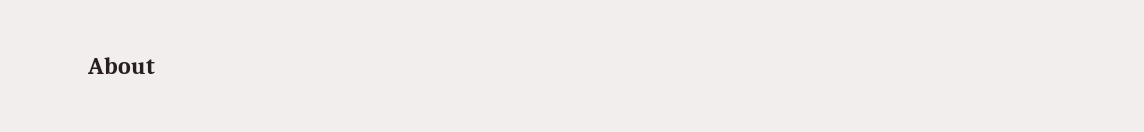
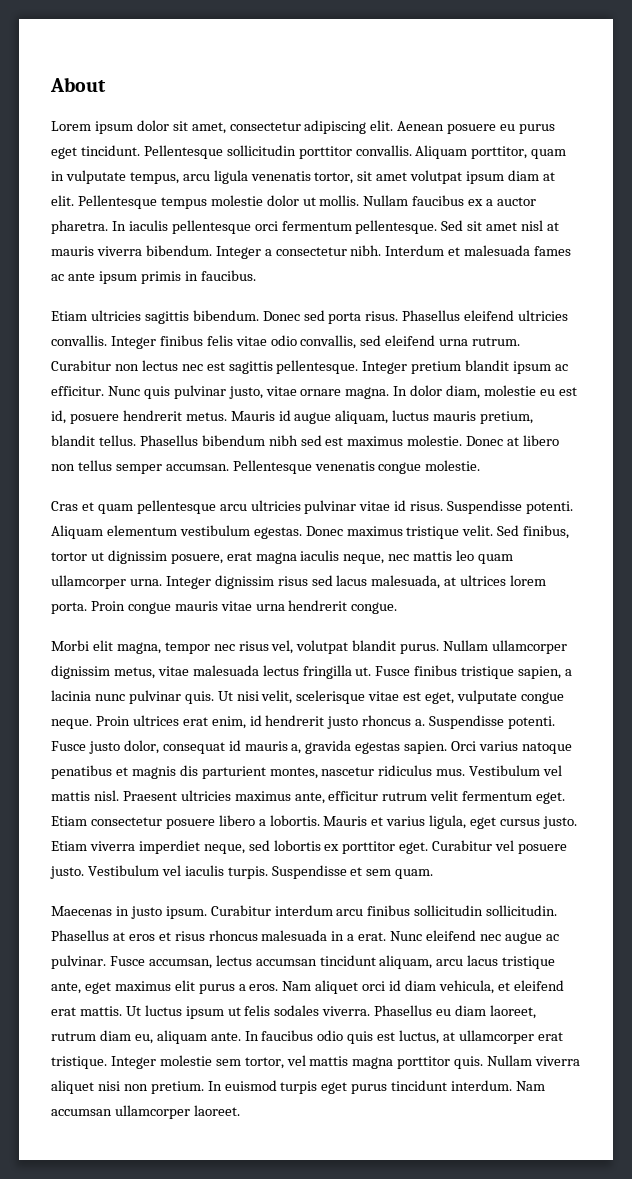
(155, 65) none -> [51,120,556,134] [51,145,567,159] [51,170,555,184] [51,195,537,209] [51,220,560,234] [51,245,572,259] [51,270,256,284] [51,310,569,324] [51,335,521,349] [51,360,569,374] [51,385,577,399] [51,410,534,424] [51,435,560,446] [51,460,481,474] [51,500,574,514] [51,525,570,539] [51,550,514,564] [51,575,547,589] [51,600,398,614] [51,640,568,654] [51,665,573,679] [51,690,564,704] [51,715,556,729] [51,740,572,754] [51,765,563,779] [51,790,566,804] [51,815,577,829] [51,840,568,854] [50,865,434,879] [51,905,558,919] [51,930,559,944] [51,955,556,969] [51,980,564,994] [51,1005,536,1019] [51,1030,563,1044] [51,1055,581,1069] [51,1080,546,1094] [51,1105,240,1119] // Lorem ipsum dolor sit amet, consectetur adipiscing elit. Aenean posuere eu purus eget tincidunt. Pellentesque sollicitudin porttitor convallis. Aliquam porttitor, quam in vulputate tempus, arcu ligula venenatis tortor, sit amet volutpat ipsum diam at elit. Pellentesque tempus molestie dolor ut mollis. Nullam faucibus ex a auctor pharetra. In iaculis pellentesque orci fermentum pellentesque. Sed sit amet nisl at mauris viverra bibendum. Integer a consectetur nibh. Interdum et malesuada fames ac ante ipsum primis in faucibus. // Etiam ultricies sagittis bibendum. Donec sed porta risus. Phasellus eleifend ultricies convallis. Integer finibus felis vitae odio convallis, sed eleifend urna rutrum. Curabitur non lectus nec est sagittis pellentesque. Integer pretium blandit ipsum ac efficitur. Nunc quis pulvinar justo, vitae ornare magna. In dolor diam, molestie eu est id, posuere hendrerit metus. Mauris id augue aliquam, luctus mauris pretium, blandit tellus. Phasellus bibendum nibh sed est maximus molestie. Donec at libero non tellus semper accumsan. Pellentesque venenatis congue molestie. // Cras et quam pellentesque arcu ultricies pulvinar vitae id risus. Suspendisse potenti. Aliquam elementum vestibulum egestas. Donec maximus tristique velit. Sed finibus, tortor ut dignissim posuere, erat magna iaculis neque, nec mattis leo quam ullamcorper urna. Integer dignissim risus sed lacus malesuada, at ultrices lorem porta. Proin congue mauris vitae urna hendrerit congue. // Morbi elit magna, tempor nec risus vel, volutpat blandit purus. Nullam ullamcorper dignissim metus, vitae malesuada lectus fringilla ut. Fusce finibus tristique sapien, a lacinia nunc pulvinar quis. Ut nisi velit, scelerisque vitae est eget, vulputate congue neque. Proin ultrices erat enim, id hendrerit justo rhoncus a. Suspendisse potenti. Fusce justo dolor, consequat id mauris a, gravida egestas sapien. Orci varius natoque penatibus et magnis dis parturient montes, nascetur ridiculus mus. Vestibulum vel mattis nisl. Praesent ultricies maximus ante, efficitur rutrum velit fermentum eget. Etiam consectetur posuere libero a lobortis. Mauris et varius ligula, eget cursus justo. Etiam viverra imperdiet neque, sed lobortis ex porttitor eget. Curabitur vel posuere justo. Vestibulum vel iaculis turpis. Suspendisse et sem quam. // Maecenas in justo ipsum. Curabitur interdum arcu finibus sollicitudin sollicitudin. Phasellus at eros et risus rhoncus malesuada in a erat. Nunc eleifend nec augue ac pulvinar. Fusce accumsan, lectus accumsan tincidunt aliquam, arcu lacus tristique ante, eget maximus elit purus a eros. Nam aliquet orci id diam vehicula, et eleifend erat mattis. Ut luctus ipsum ut felis sodales viverra. Phasellus eu diam laoreet, rutrum diam eu, aliquam ante. In faucibus odio quis est luctus, at ullamcorper erat tristique. Integer molestie sem tortor, vel mattis magna porttitor quis. Nullam viverra aliquet nisi non pretium. In euismod turpis eget purus tincidunt interdum. Nam accumsan ullamcorper laoreet.

